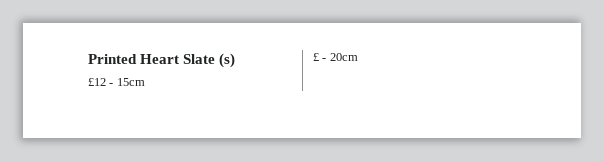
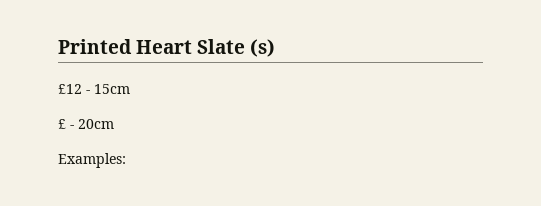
(358, 57) none -> [58,153,126,168] // Examples:

